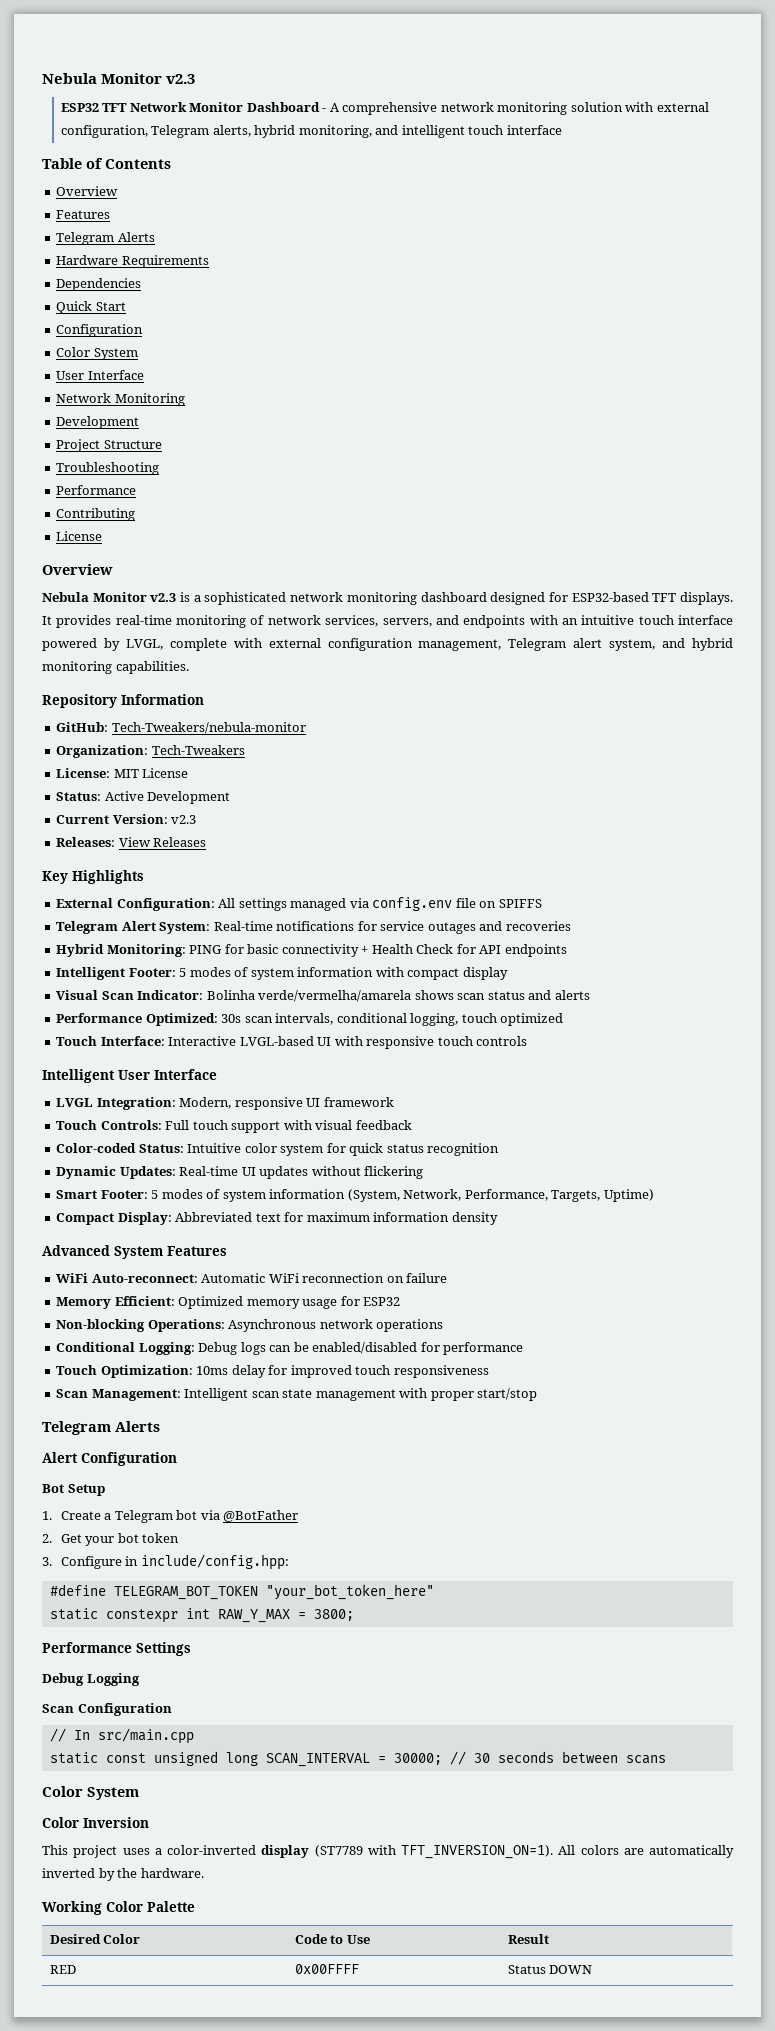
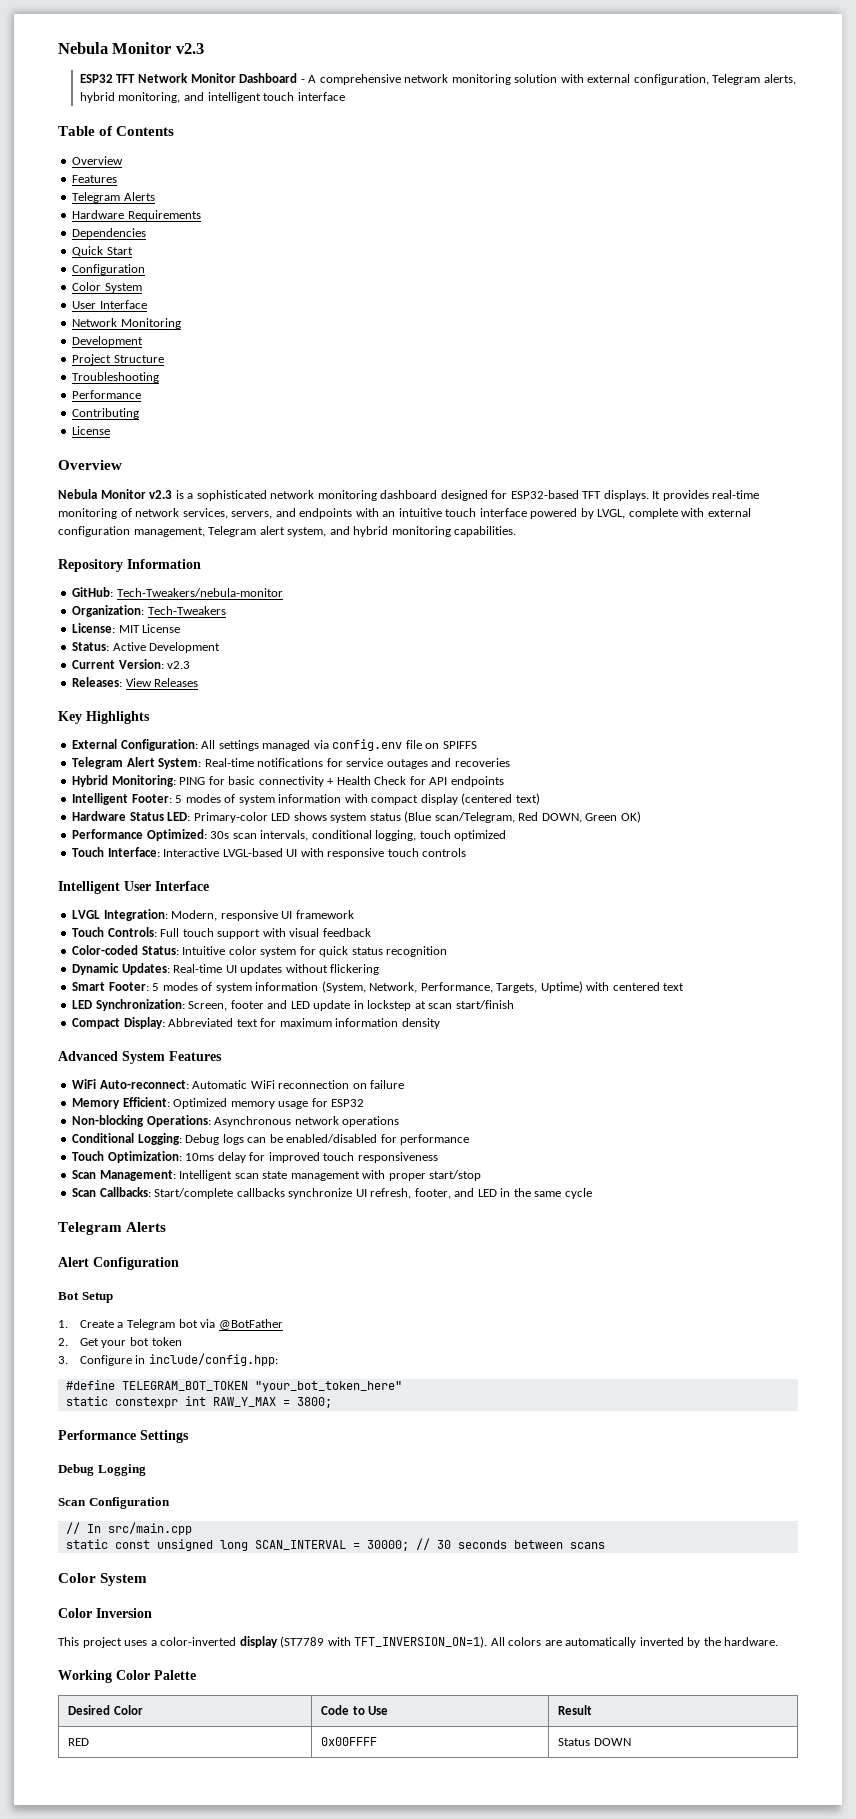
[56,990,590,1002] // Visual Scan Indicator: Bolinha verde/vermelha/amarela shows scan status and alerts -> [461,793,540,805] [72,811,641,823] (centered text) // Hardware Status LED: Primary-color LED shows system status (Blue scan/Telegram, Red DOWN, Green OK)
(654, 1195) none -> [586,982,685,991] [72,999,514,1011] with centered text // LED Synchronization: Screen, footer and LED update in lockstep at scan start/finish
(538, 1394) none -> [72,1187,592,1199] // Scan Callbacks: Start/complete callbacks synchronize UI refresh, footer, and LED in the same cycle

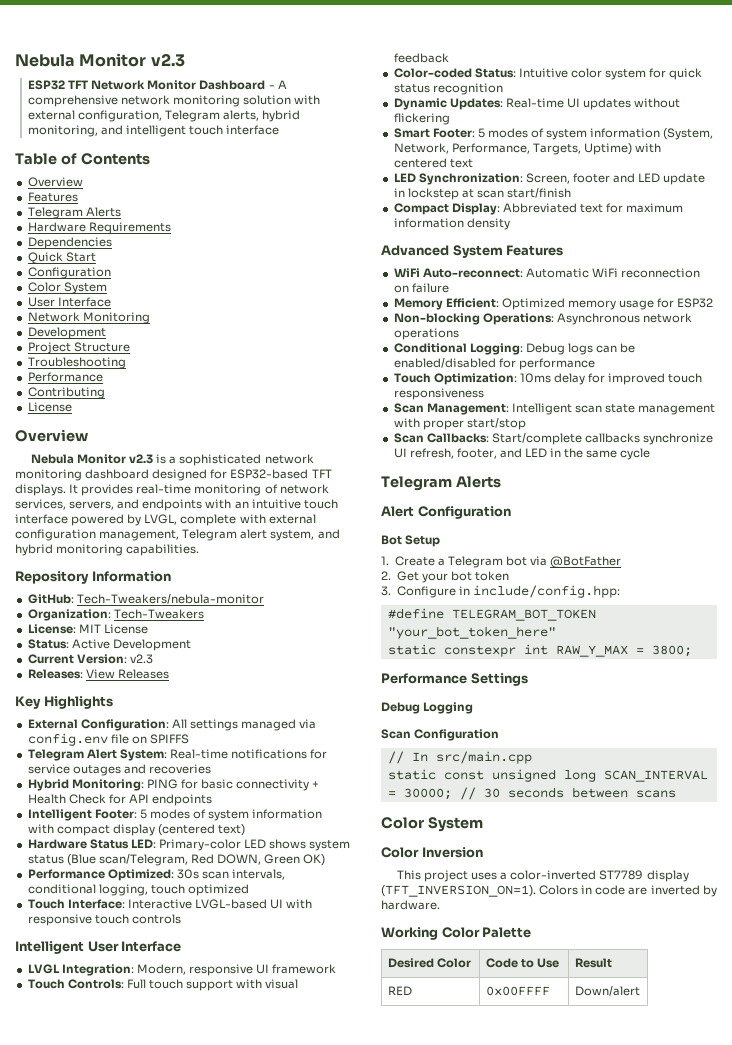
[239,1636,637,1648] display (ST7789 with TFT_INVERSION_ON=1). All colors are automatically -> [599,870,689,882] [381,885,648,897] ST7789 display (TFT_INVERSION_ON=1). Colors in code are
[703,1637,721,1646] the -> (717, 891) none
[558,1738,631,1746] Status DOWN -> [574,986,640,996] Down/alert

